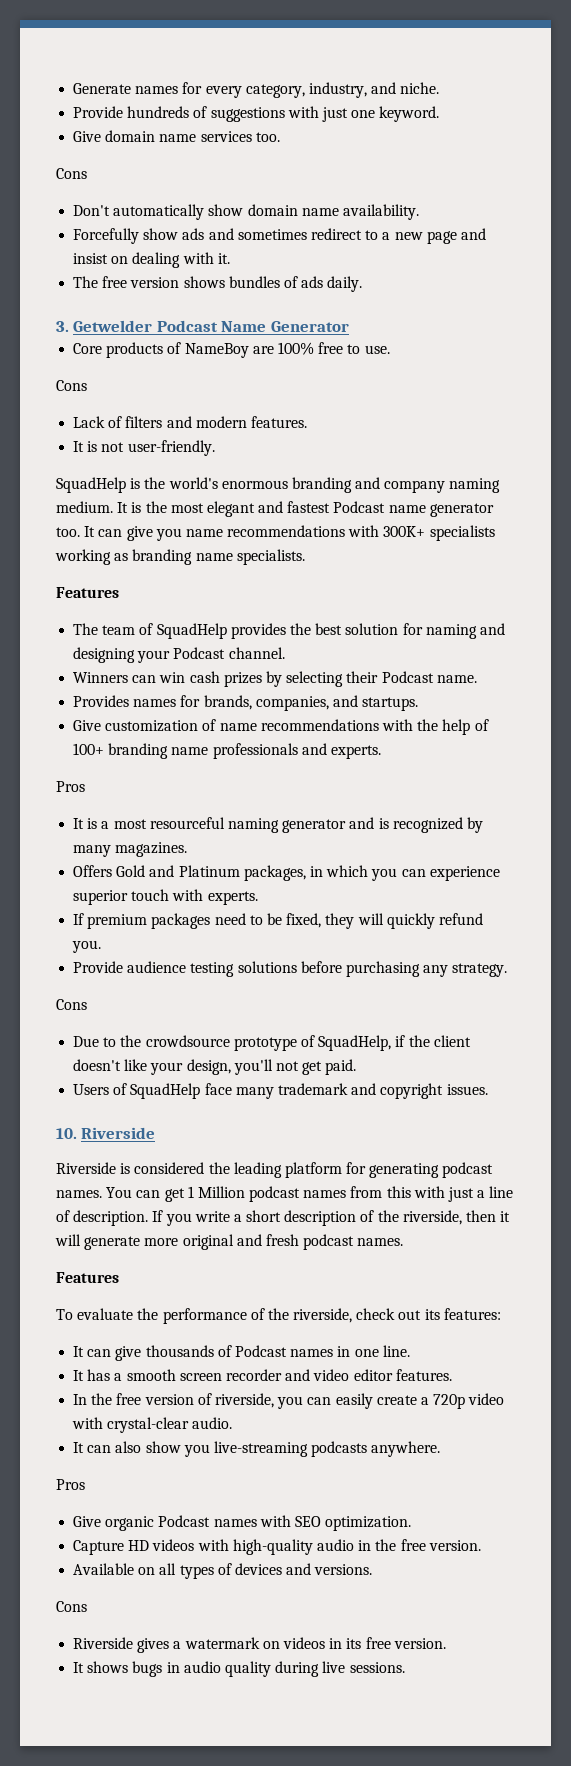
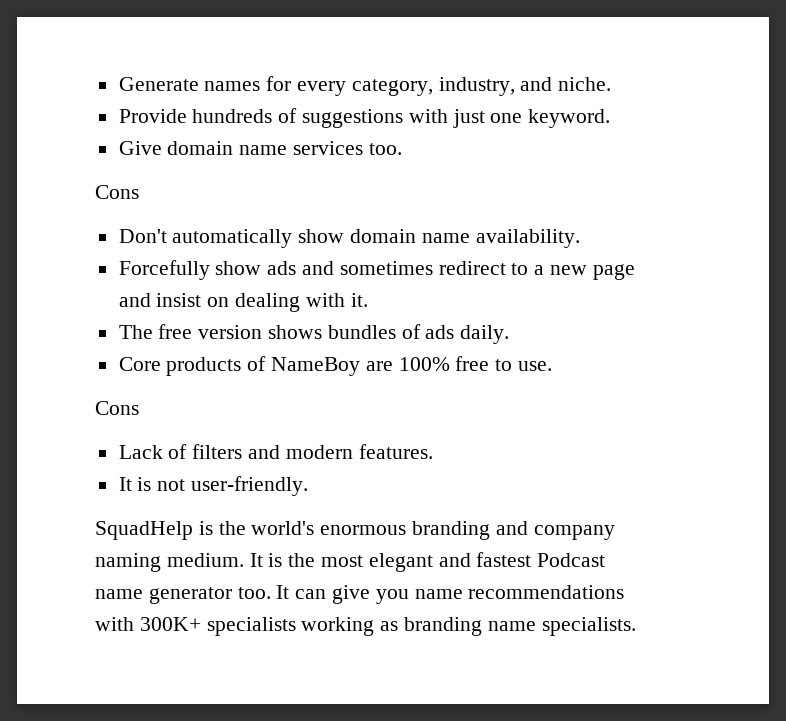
[56,320,349,332] // 3. Getwelder Podcast Name Generator -> (510, 334) none
[56,587,119,598] [73,623,505,639] [73,647,285,663] [73,671,477,687] [73,695,419,711] [73,719,489,735] [73,743,381,759] [56,781,85,792] [73,817,483,833] [73,842,188,857] [73,865,500,881] [73,889,258,905] [73,913,483,929] [72,940,102,953] [73,961,508,977] [56,999,87,1010] [73,1035,471,1051] [73,1059,357,1075] [73,1083,488,1099] [56,1127,156,1139] [56,1162,494,1178] [56,1186,514,1202] [56,1210,511,1226] [55,1234,404,1250] [56,1272,119,1283] [56,1308,501,1324] [73,1345,410,1361] [73,1369,452,1381] [73,1393,505,1409] [72,1417,233,1433] [73,1441,441,1457] [56,1479,85,1490] [73,1515,412,1531] [73,1539,481,1555] [73,1563,373,1579] [56,1601,87,1612] [73,1637,446,1653] [73,1661,405,1677] // Features // The team of SquadHelp provides the best solution for naming and designing your Podcast channel. // Winners can win cash prizes by selecting their Podcast name. // Provides names for brands, companies, and startups. // Give customization of name recommendations with the help of 100+ branding name professionals and experts. // Pros // It is a most resourceful naming generator and is recognized by many magazines. // Offers Gold and Platinum packages, in which you can experience superior touch with experts. // If premium packages need to be fixed, they will quickly refund you. // Provide audience testing solutions before purchasing any strategy. // Cons // Due to the crowdsource prototype of SquadHelp, if the client doesn't like your design, you'll not get paid. // Users of SquadHelp face many trademark and copyright issues. // 10. Riverside // Riverside is considered the leading platform for generating podcast names. You can get 1 Million podcast names from this with just a line of description. If you write a short description of the riverside, then it will generate more original and fresh podcast names. // Features // To evaluate the performance of the riverside, check out its features: // It can give thousands of Podcast names in one line. // It has a smooth screen recorder and video editor features. // In the free version of riverside, you can easily create a 720p video with crystal-clear audio. // It can also show you live-streaming podcasts anywhere. // Pros // Give organic Podcast names with SEO optimization. // Capture HD videos with high-quality audio in the free version. // Available on all types of devices and versions. // Cons // Riverside gives a watermark on videos in its free version. // It shows bugs in audio quality during live sessions. -> (636, 626) none

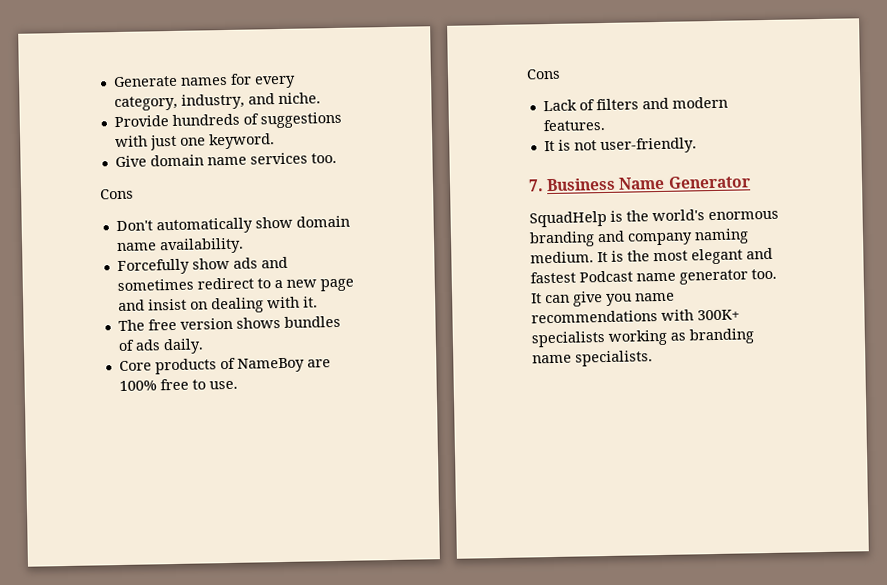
(309, 486) none -> [528,175,751,192] // 7. Business Name Generator

